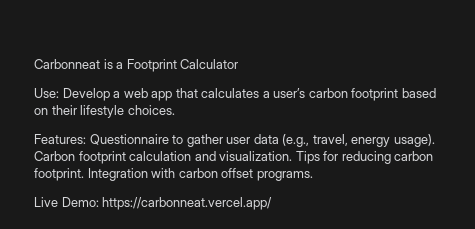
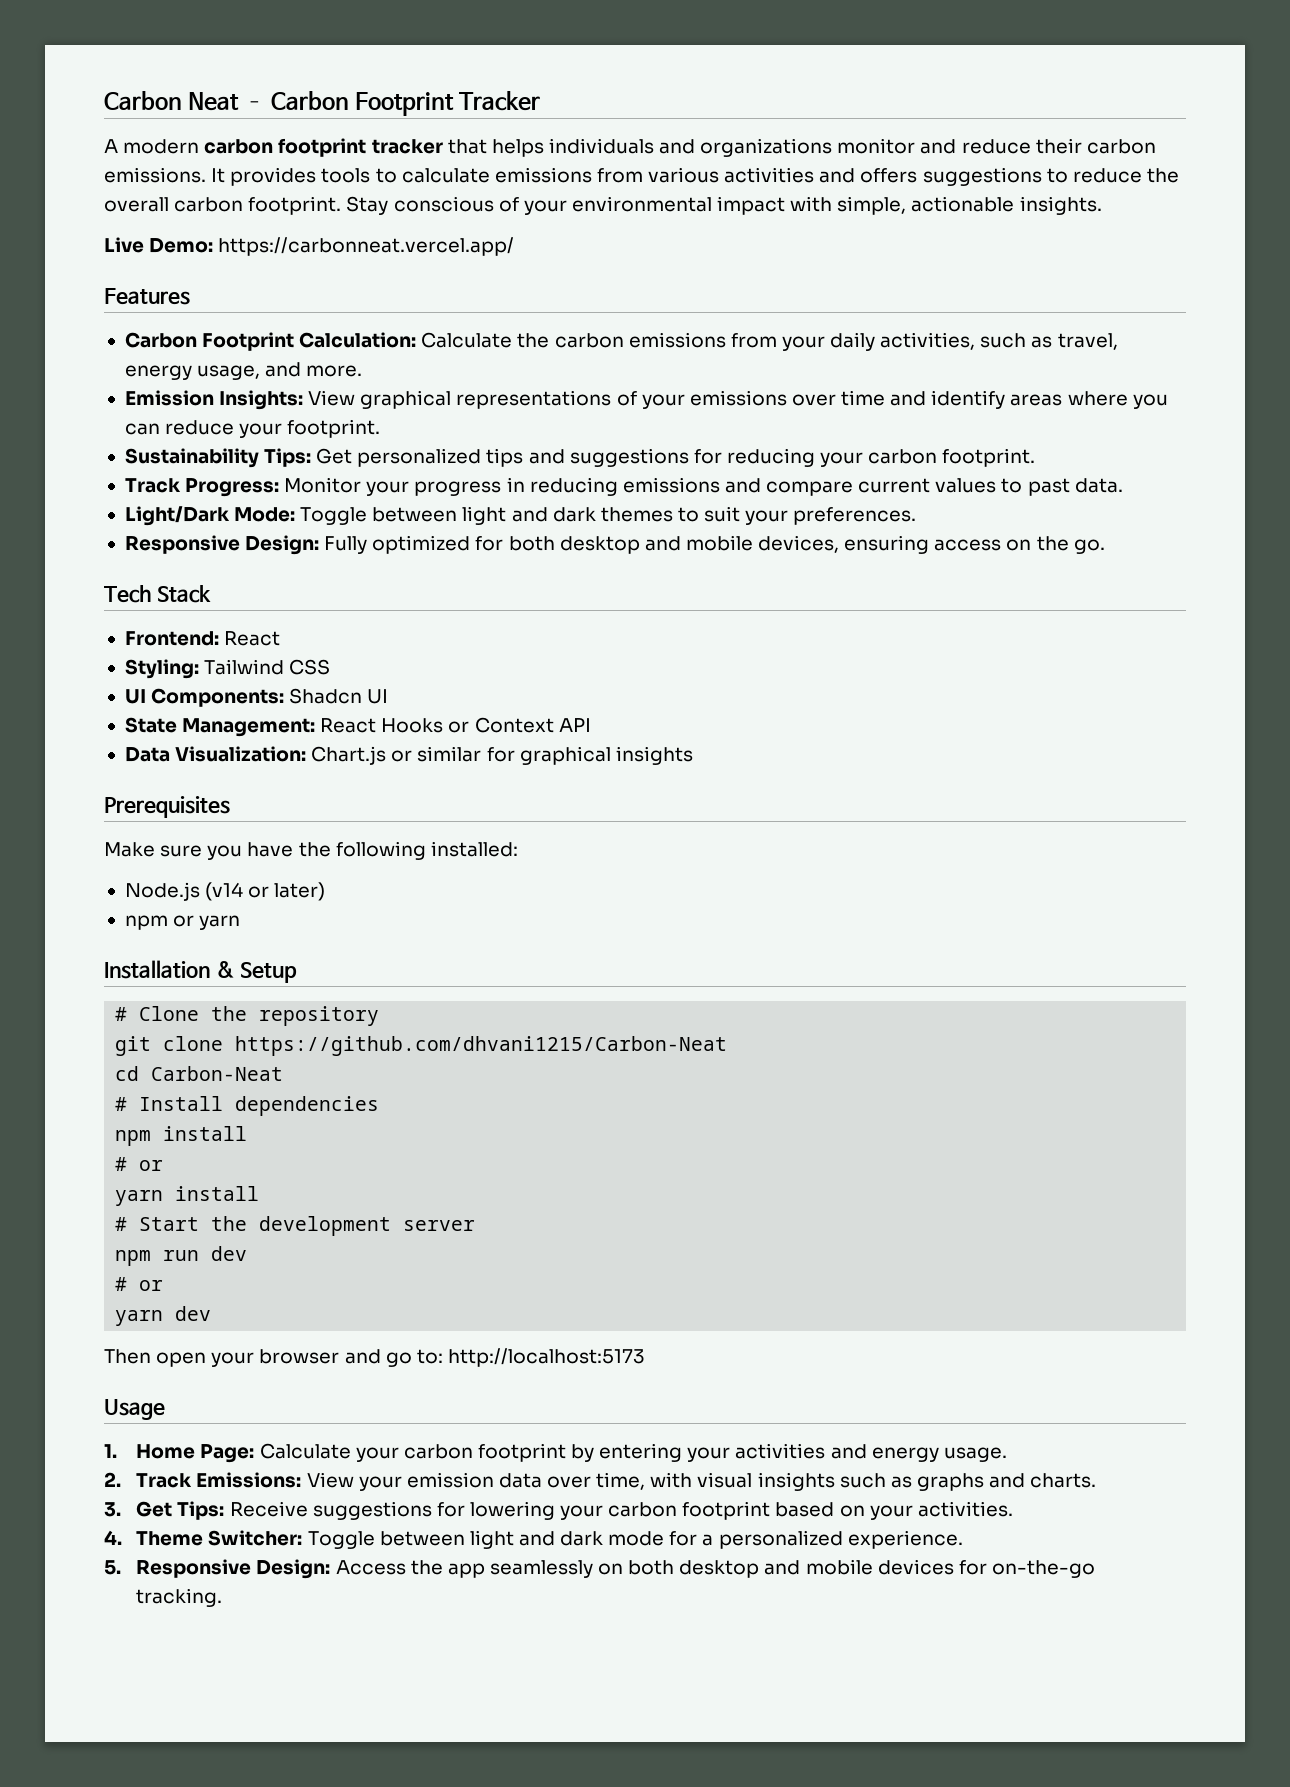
[34,59,239,72] [34,88,436,101] [34,105,175,118] [34,134,435,147] [34,151,434,164] [34,168,313,181] [34,197,273,210] Carbonneat is a Footprint Calculator // Use: Develop a web app that calculates a user’s carbon footprint based on their lifestyle choices. // Features: Questionnaire to gather user data (e.g., travel, energy usage). Carbon footprint calculation and visualization. Tips for reducing carbon footprint. Integration with carbon offset programs. // Live Demo: https://carbonneat.vercel.app/ -> [104,91,541,116] [104,138,1156,157] [104,167,1179,186] [104,196,1102,215] [104,237,515,256] [104,288,190,305] [124,332,1118,351] [124,362,363,380] [124,390,1168,410] [124,419,381,438] [124,448,1036,468] [124,477,1123,497] [124,506,917,526] [124,535,1105,555] [104,585,211,603] [124,631,281,646] [124,659,331,679] [124,688,389,707] [124,717,591,737] [124,746,693,765] [104,796,230,818] [104,841,518,860] [124,882,326,901] [124,915,241,930] [104,960,298,983] [115,1006,380,1026] [115,1036,728,1056] [115,1066,284,1081] [115,1096,380,1116] [115,1126,248,1146] [115,1157,164,1171] [115,1186,260,1206] [115,1216,476,1236] [115,1246,248,1266] [115,1277,164,1291] [115,1306,212,1326] [104,1348,645,1367] [104,1399,165,1420] [104,1443,1007,1463] [104,1472,1097,1491] [104,1501,1013,1520] [104,1530,963,1549] [104,1559,1095,1579] [136,1588,223,1607] Carbon Neat – Carbon Footprint Tracker // A modern carbon footprint tracker that helps individuals and organizations monitor and reduce their carbon emissions. It provides tools to calculate emissions from various activities and offers suggestions to reduce the overall carbon footprint. Stay conscious of your environmental impact with simple, actionable insights. // Live Demo: https://carbonneat.vercel.app/ // Features // Carbon Footprint Calculation: Calculate the carbon emissions from your daily activities, such as travel, energy usage, and more. // Emission Insights: View graphical representations of your emissions over time and identify areas where you can reduce your footprint. // Sustainability Tips: Get personalized tips and suggestions for reducing your carbon footprint. // Track Progress: Monitor your progress in reducing emissions and compare current values to past data. // Light/Dark Mode: Toggle between light and dark themes to suit your preferences. // Responsive Design: Fully optimized for both desktop and mobile devices, ensuring access on the go. // Tech Stack // Frontend: React // Styling: Tailwind CSS // UI Components: Shadcn UI // State Management: React Hooks or Context API // Data Visualization: Chart.js or similar for graphical insights // Prerequisites // Make sure you have the following installed: // Node.js (v14 or later) // npm or yarn // Installation & Setup // # Clone the repository // git clone https://github.com/dhvani1215/Carbon-Neat // cd Carbon-Neat // # Install dependencies // npm install // # or // yarn install // # Start the development server // npm run dev // # or // yarn dev // Then open your browser and go to: http://localhost:5173 // Usage // 1. Home Page: Calculate your carbon footprint by entering your activities and energy usage. // 2. Track Emissions: View your emission data over time, with visual insights such as graphs and charts. // 3. Get Tips: Receive suggestions for lowering your carbon footprint based on your activities. // 4. Theme Switcher: Toggle between light and dark mode for a personalized experience. // 5. Responsive Design: Access the app seamlessly on both desktop and mobile devices for on-the-go tracking.

